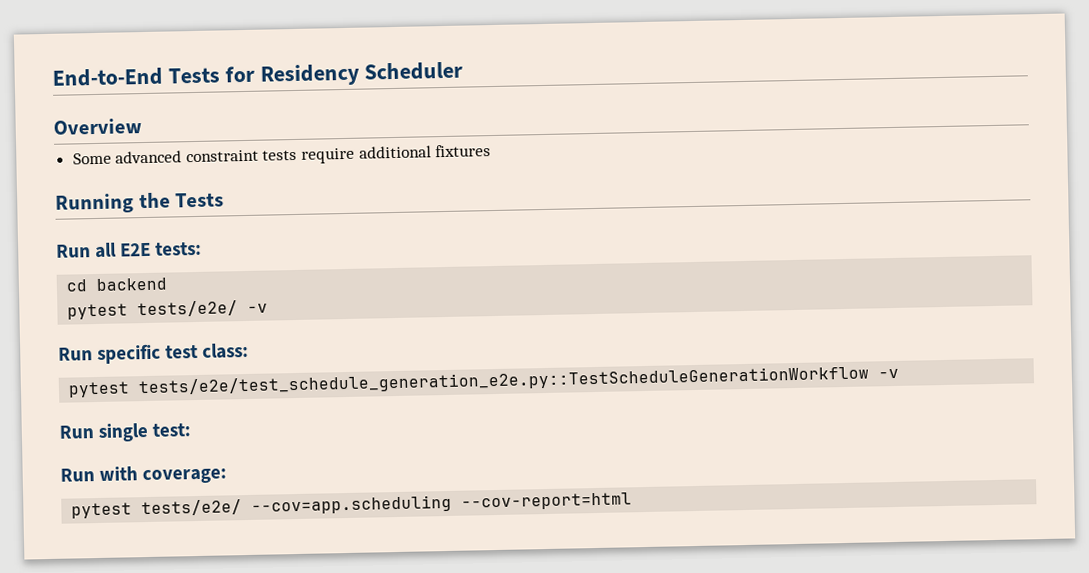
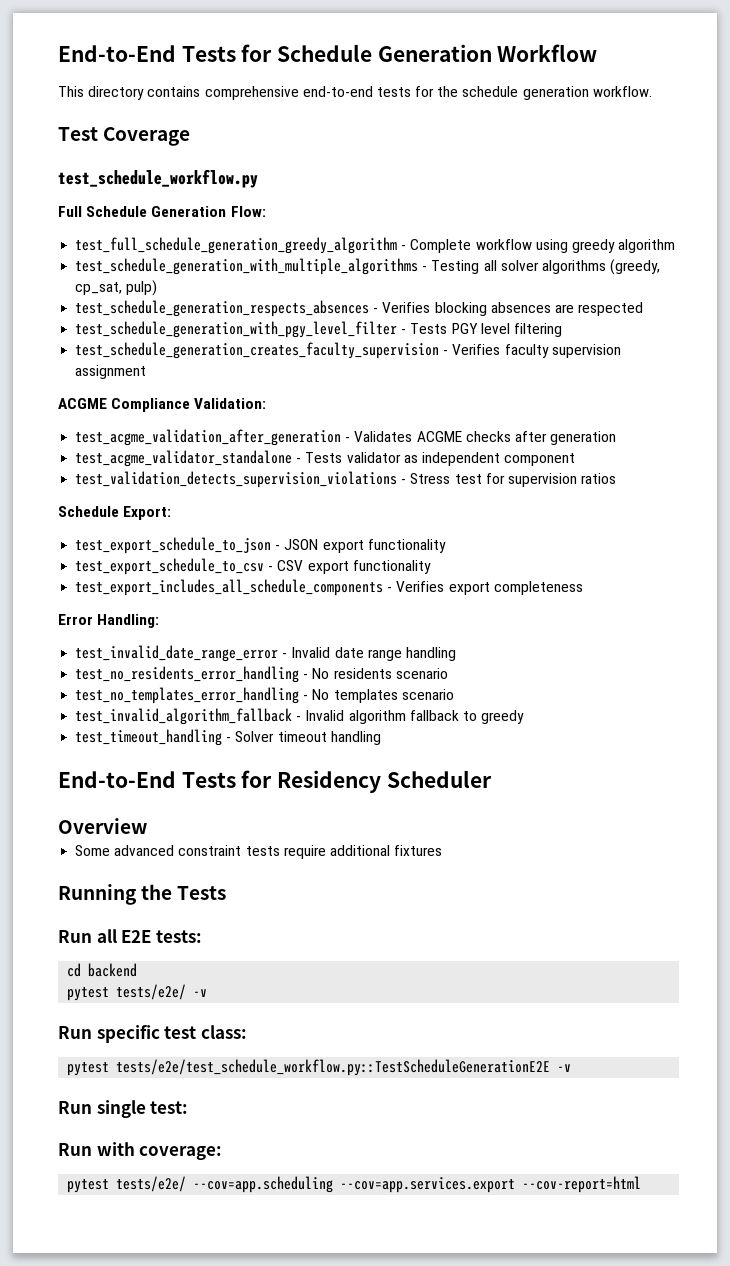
[52,65,255,87] End-to-End Tests for -> [58,44,598,62] [58,86,652,100] [58,127,191,146] [58,169,258,188] [58,206,266,217] [75,237,676,254] [75,258,661,275] [75,280,158,296] [75,300,644,317] [75,321,562,338] [75,342,621,359] [75,365,147,379] [58,398,267,412] [75,429,617,446] [75,450,576,467] [75,471,617,488] [58,506,172,520] [75,537,446,554] [75,558,431,575] [75,579,583,596] [58,614,160,628] [75,645,456,662] [75,666,448,683] [75,687,454,704] [75,708,525,725] [75,729,381,746] [58,770,273,788] End-to-End Tests for Schedule Generation Workflow // This directory contains comprehensive end-to-end tests for the schedule generation workflow. // Test Coverage // test_schedule_workflow.py // Full Schedule Generation Flow: // test_full_schedule_generation_greedy_algorithm - Complete workflow using greedy algorithm // test_schedule_generation_with_multiple_algorithms - Testing all solver algorithms (greedy, cp_sat, pulp) // test_schedule_generation_respects_absences - Verifies blocking absences are respected // test_schedule_generation_with_pgy_level_filter - Tests PGY level filtering // test_schedule_generation_creates_faculty_supervision - Verifies faculty supervision assignment // ACGME Compliance Validation: // test_acgme_validation_after_generation - Validates ACGME checks after generation // test_acgme_validator_standalone - Tests validator as independent component // test_validation_detects_supervision_violations - Stress test for supervision ratios // Schedule Export: // test_export_schedule_to_json - JSON export functionality // test_export_schedule_to_csv - CSV export functionality // test_export_includes_all_schedule_components - Verifies export completeness // Error Handling: // test_invalid_date_range_error - Invalid date range handling // test_no_residents_error_handling - No residents scenario // test_no_templates_error_handling - No templates scenario // test_invalid_algorithm_fallback - Invalid algorithm fallback to greedy // test_timeout_handling - Solver timeout handling // End-to-End Tests for
[138,365,870,397] tests/e2e/test_schedule_generation_e2e.py::TestScheduleGenerationWorkflow -> [116,1059,551,1076] tests/e2e/test_schedule_workflow.py::TestScheduleGenerationE2E
(453, 504) none -> [340,1177,516,1193] --cov=app.services.export

